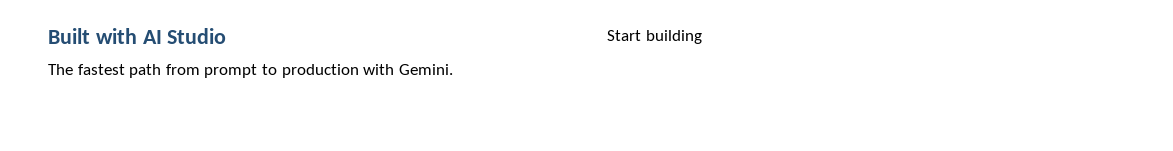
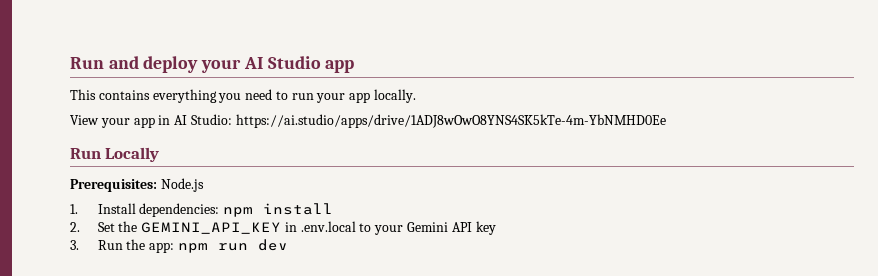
[48,28,227,44] [48,64,453,78] [607,30,702,44] Built with AI Studio // The fastest path from prompt to production with Gemini. // Start building -> [70,56,355,73] [70,89,417,103] [70,114,666,128] [70,147,160,162] [70,178,204,192] [70,203,334,217] [70,221,496,235] [70,239,288,253] Run and deploy your AI Studio app // This contains everything you need to run your app locally. // View your app in AI Studio: https://ai.studio/apps/drive/1ADJ8wOwO8YNS4SK5kTe-4m-YbNMHD0Ee // Run Locally // Prerequisites: Node.js // 1. Install dependencies: npm install // 2. Set the GEMINI_API_KEY in .env.local to your Gemini API key // 3. Run the app: npm run dev

